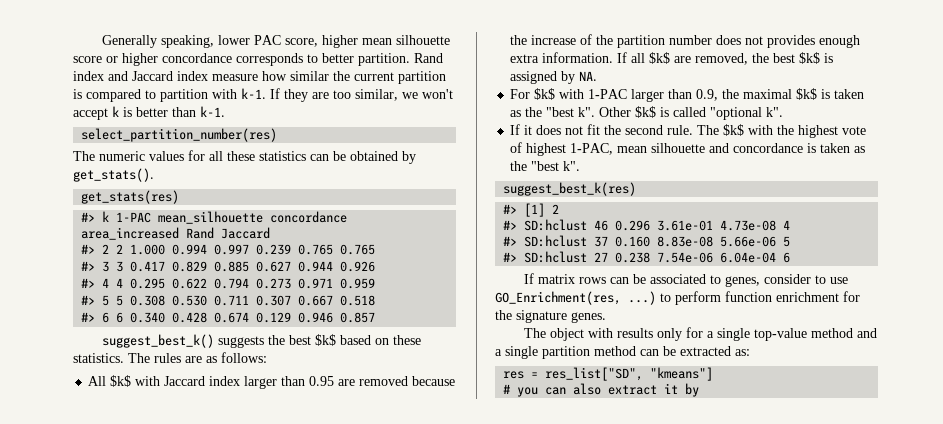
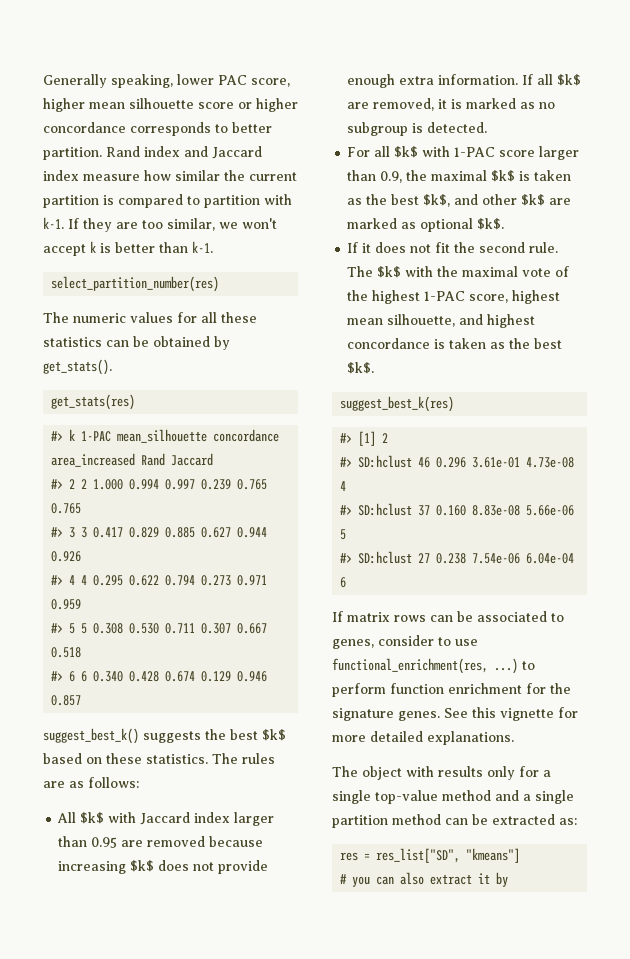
[510,34,816,48] the increase of the partition number does not provides -> [58,860,269,874] increasing $k$ does not provide
[752,52,834,64] [510,71,598,84] the best $k$ is assigned by NA. -> [438,98,556,109] [347,122,488,136] it is marked as no subgroup is detected.
(531, 94) none -> [374,146,391,157] all
(628, 94) none -> [499,150,536,157] score
[546,106,784,120] "best k". Other $k$ is called "optional k". -> [391,194,572,207] [347,218,505,232] best $k$, and other $k$ are marked as optional $k$.
[798,125,839,138] highest -> [462,266,519,277] maximal
[526,143,730,156] highest 1-PAC, mean silhouette and -> [347,290,561,304] [347,314,536,328] the highest 1-PAC score, highest mean silhouette, and highest
[531,161,581,171] "best k". -> [534,338,563,349] [347,362,375,374] best $k$.
[495,291,621,305] GO_Enrichment(res, -> [332,658,488,674] functional_enrichment(res,
(606, 317) none -> [444,707,578,721] [332,731,514,745] See this vignette for more detailed explanations.

